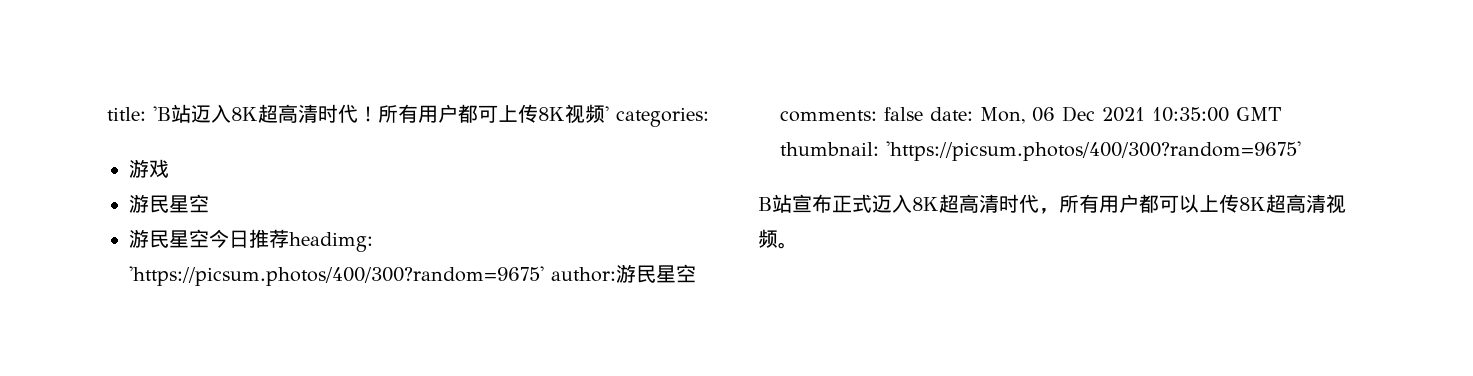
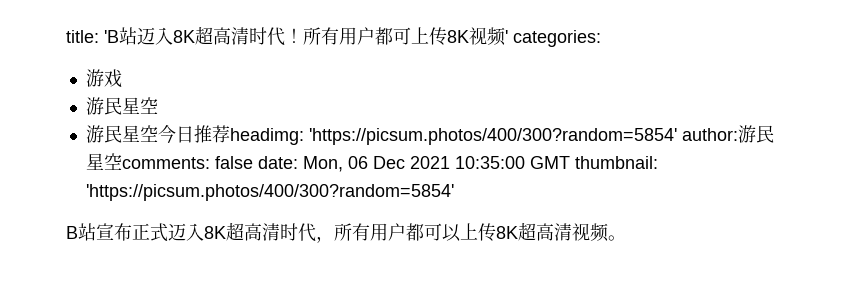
[129,266,544,286] 'https://picsum.photos/400/300?random=9675' -> [308,128,677,145] 'https://picsum.photos/400/300?random=5854'
[886,141,1301,161] 'https://picsum.photos/400/300?random=9675' -> [85,184,454,201] 'https://picsum.photos/400/300?random=5854'

